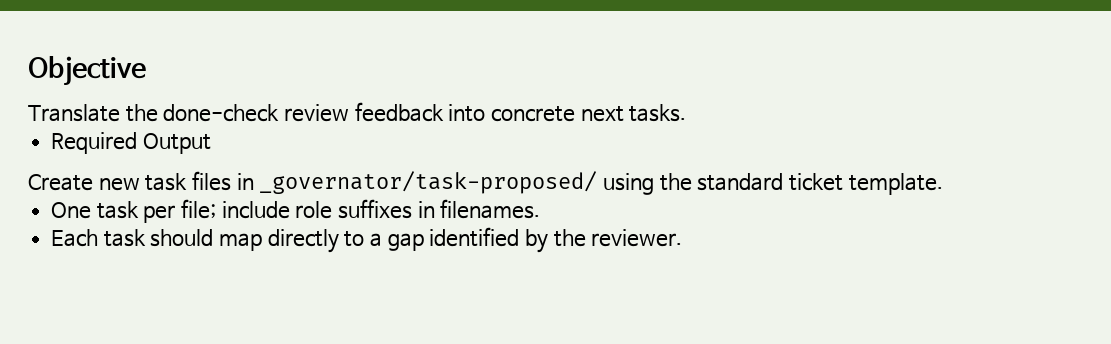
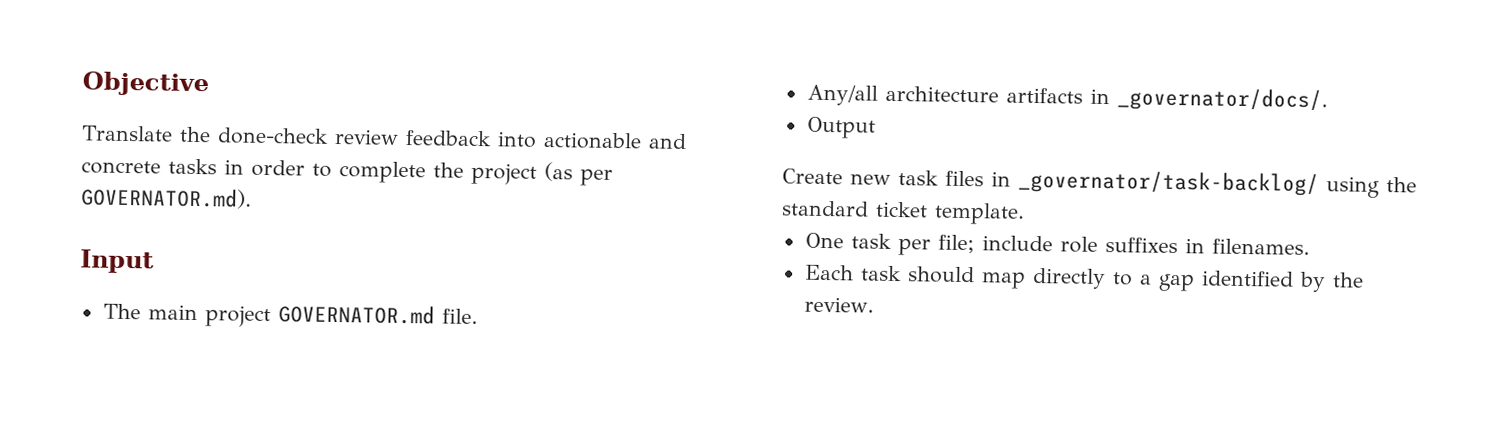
[490,104,687,122] [51,132,138,154] concrete next tasks. // Required -> [542,131,687,150] [81,158,613,186] [81,187,252,209] [80,249,154,274] [102,303,478,328] [806,84,1328,113] actionable and concrete tasks in order to complete the project (as per GOVERNATOR.md). // Input // The main project GOVERNATOR.md file. // Any/all architecture artifacts in _governator/docs/. //
[259,171,598,194] _governator/task-proposed/ -> [1018,169,1319,197] _governator/task-backlog/
[591,229,683,247] reviewer. -> [803,296,874,313] review.

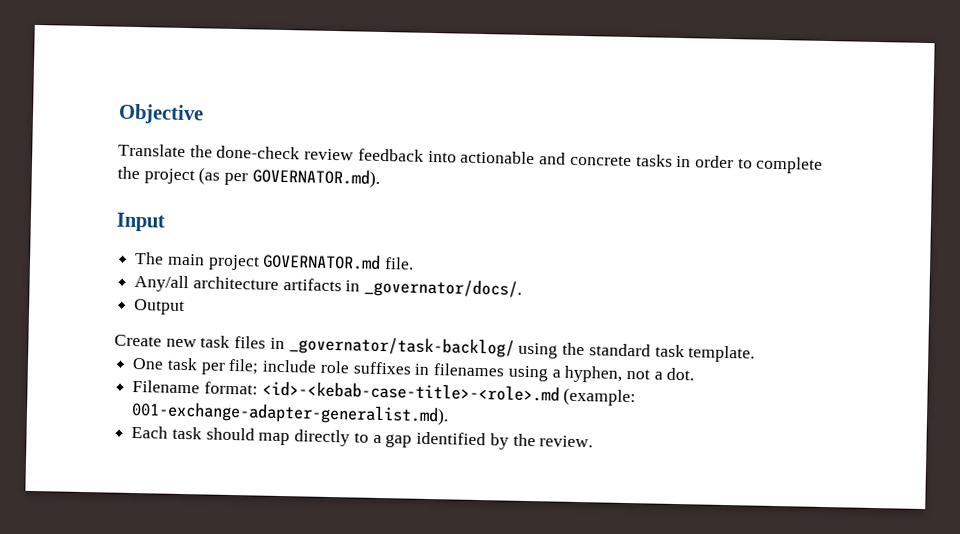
[875,201,928,218] ticket -> [654,344,685,358] task
[1211,238,1310,255] filenames. -> [433,363,695,383] [132,379,637,407] [131,400,450,426] filenames using a hyphen, not a dot. // Filename format: <id>-<kebab-case-title>-<role>.md (example: 001-exchange-adapter-generalist.md).

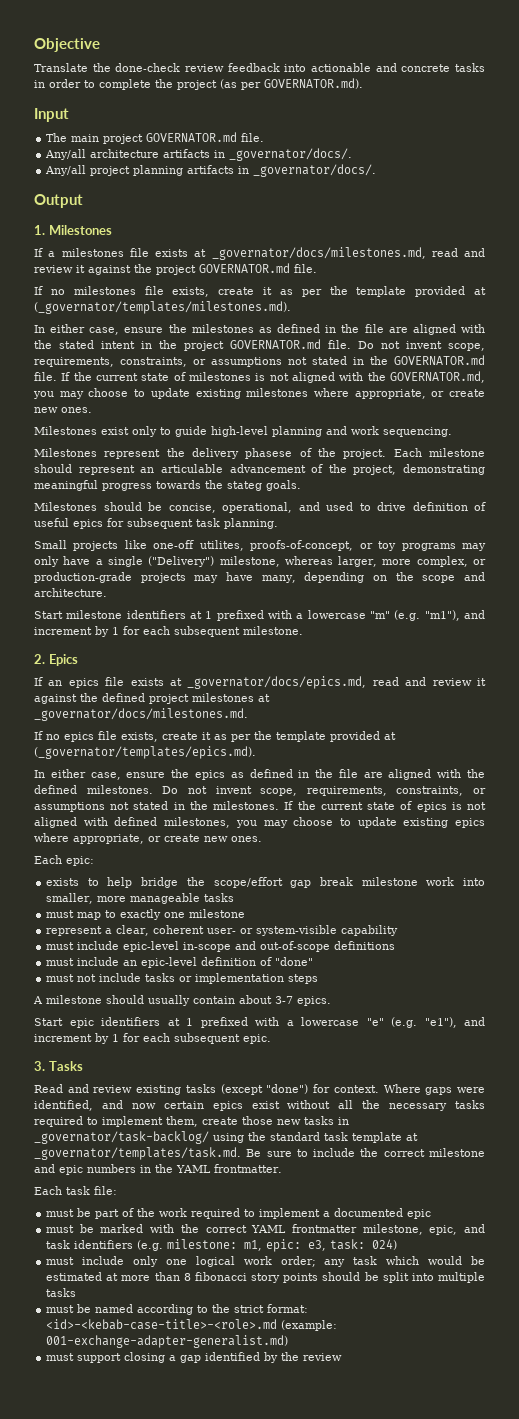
[133,299,186,316] [114,334,267,349] Output // Create new task files -> [45,164,377,177] [34,194,83,208] [34,225,112,235] [34,247,485,260] [34,263,317,275] [34,286,486,297] [34,301,291,314] [34,324,485,335] [34,339,485,351] [34,355,485,367] [34,371,485,383] [33,388,485,399] [34,407,92,413] [34,426,452,437] [34,448,485,459] [34,464,485,475] [34,480,301,491] [34,502,486,513] [34,518,278,529] [34,540,487,551] [34,556,486,567] [34,572,485,583] [34,588,107,597] [34,610,485,621] [34,626,303,637] [34,654,78,666] [34,676,486,689] [34,693,270,704] [34,708,248,721] [34,731,396,742] [34,746,256,759] [34,769,485,780] [34,785,486,796] [34,801,486,812] [34,817,485,828] [34,833,262,844] [34,855,94,866] [46,877,485,888] [46,893,235,904] [46,909,246,920] [46,925,399,936] [46,941,396,952] [46,957,314,968] [46,973,319,984] [33,995,331,1006] [34,1017,485,1028] [34,1033,271,1044] [34,1061,83,1071] [34,1084,486,1095] [34,1100,485,1111] [34,1116,334,1127] Any/all project planning artifacts in _governator/docs/. // Output // 1. Milestones // If a milestones file exists at _governator/docs/milestones.md, read and review it against the project GOVERNATOR.md file. // If no milestones file exists, create it as per the template provided at (_governator/templates/milestones.md). // In either case, ensure the milestones as defined in the file are aligned with the stated intent in the project GOVERNATOR.md file. Do not invent scope, requirements, constraints, or assumptions not stated in the GOVERNATOR.md file. If the current state of milestones is not aligned with the GOVERNATOR.md, you may choose to update existing milestones where appropriate, or create new ones. // Milestones exist only to guide high-level planning and work sequencing. // Milestones represent the delivery phasese of the project. Each milestone should represent an articulable advancement of the project, demonstrating meaningful progress towards the stateg goals. // Milestones should be concise, operational, and used to drive definition of useful epics for subsequent task planning. // Small projects like one-off utilites, proofs-of-concept, or toy programs may only have a single ("Delivery") milestone, whereas larger, more complex, or production-grade projects may have many, depending on the scope and architecture. // Start milestone identifiers at 1 prefixed with a lowercase "m" (e.g. "m1"), and increment by 1 for each subsequent milestone. // 2. Epics // If an epics file exists at _governator/docs/epics.md, read and review it against the defined project milestones at _governator/docs/milestones.md. // If no epics file exists, create it as per the template provided at (_governator/templates/epics.md). // In either case, ensure the epics as defined in the file are aligned with the defined milestones. Do not invent scope, requirements, constraints, or assumptions not stated in the milestones. If the current state of epics is not aligned with defined milestones, you may choose to update existing epics where appropriate, or create new ones. // Each epic: // exists to help bridge the scope/effort gap break milestone work into smaller, more manageable tasks // must map to exactly one milestone // represent a clear, coherent user- or system-visible capability // must include epic-level in-scope and out-of-scope definitions // must include an epic-level definition of "done" // must not include tasks or implementation steps // A milestone should usually contain about 3-7 epics. // Start epic identifiers at 1 prefixed with a lowercase "e" (e.g. "e1"), and increment by 1 for each subsequent epic. // 3. Tasks // Read and review existing tasks (except "done") for context. Where gaps were identified, and now certain epics exist without all the necessary tasks required to implement them, create those new tasks
[688,345,756,363] [132,357,695,383] [132,379,637,407] [131,400,450,426] [131,425,369,447] template. // One task per file; include role suffixes in filenames using a hyphen, not a dot. // Filename format: <id>-<kebab-case-title>-<role>.md (example: 001-exchange-adapter-generalist.md). // Each task should map directly to -> [352,1132,418,1143] [34,1147,485,1160] [34,1164,282,1175] [34,1186,117,1195] [46,1208,432,1219] [46,1224,485,1235] [46,1239,398,1252] [46,1256,485,1267] [46,1272,485,1283] [46,1288,77,1297] [46,1304,309,1315] [46,1319,338,1331] [46,1335,289,1348] [46,1352,166,1363] template at _governator/templates/task.md. Be sure to include the correct milestone and epic numbers in the YAML frontmatter. // Each task file: // must be part of the work required to implement a documented epic // must be marked with the correct YAML frontmatter milestone, epic, and task identifiers (e.g. milestone: m1, epic: e3, task: 024) // must include only one logical work order; any task which would be estimated at more than 8 fibonacci story points should be split into multiple tasks // must be named according to the strict format: <id>-<kebab-case-title>-<role>.md (example: 001-exchange-adapter-generalist.md) // must support closing
[539,435,594,448] review. -> [303,1353,343,1361] review

